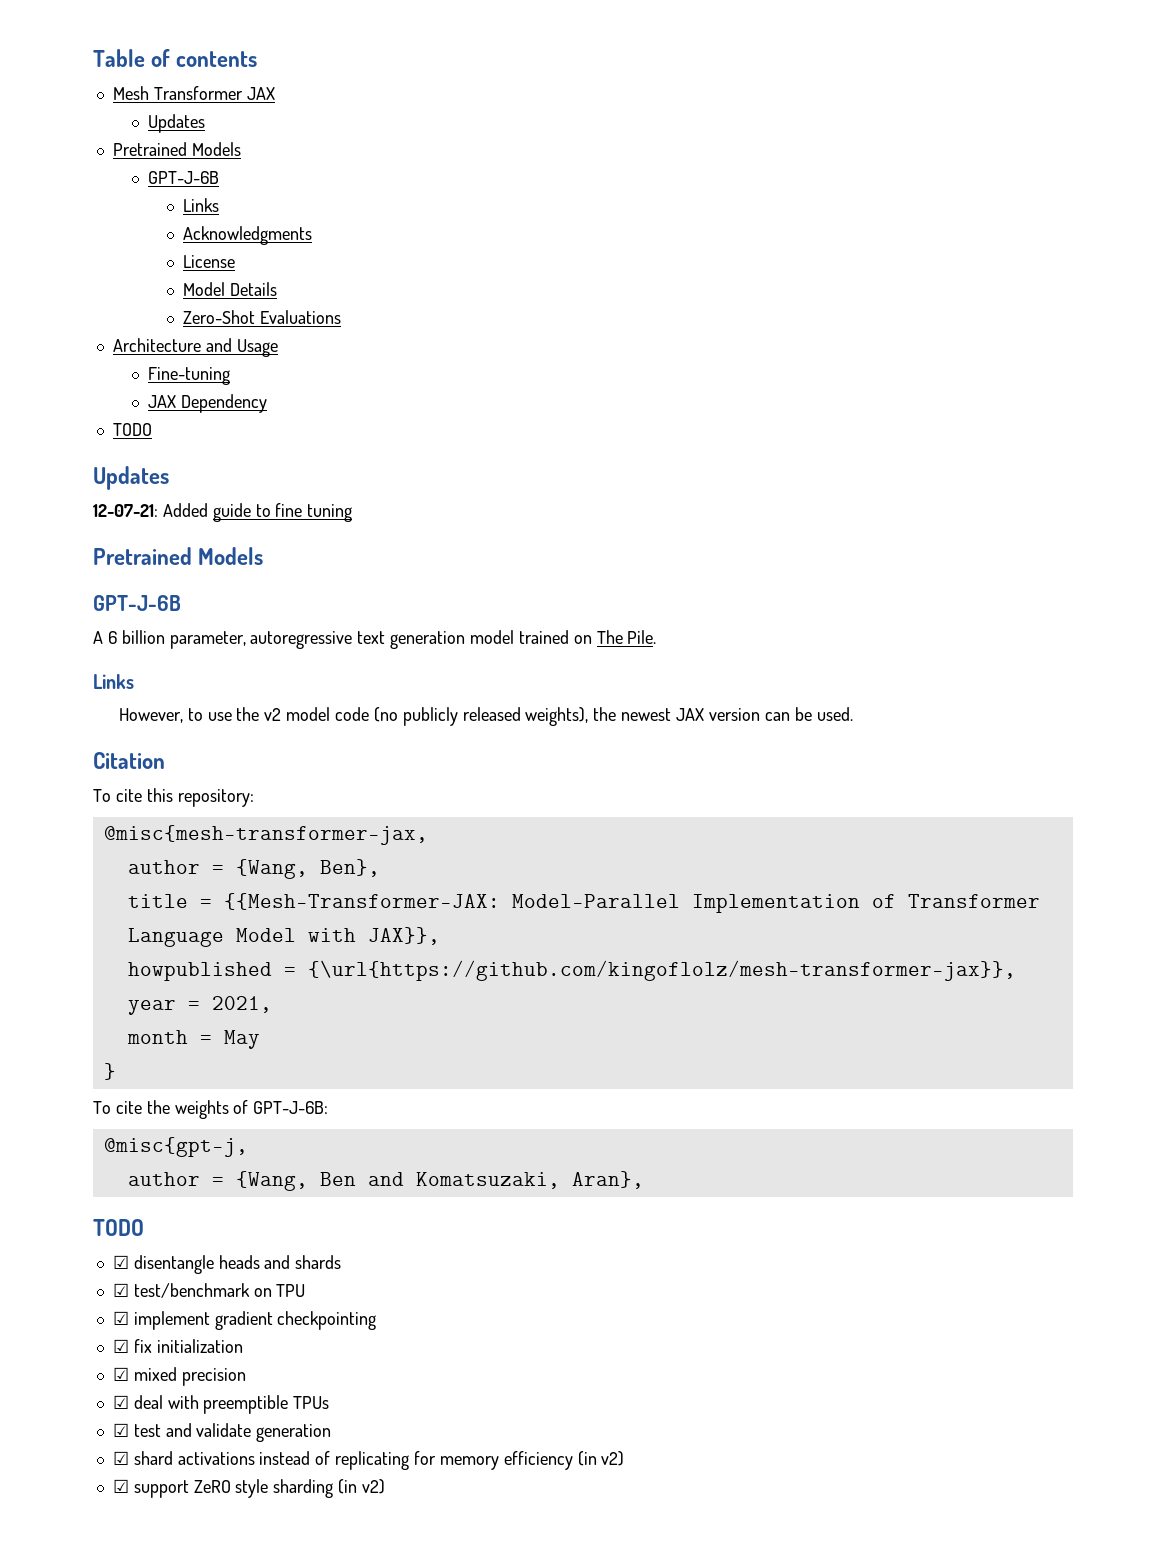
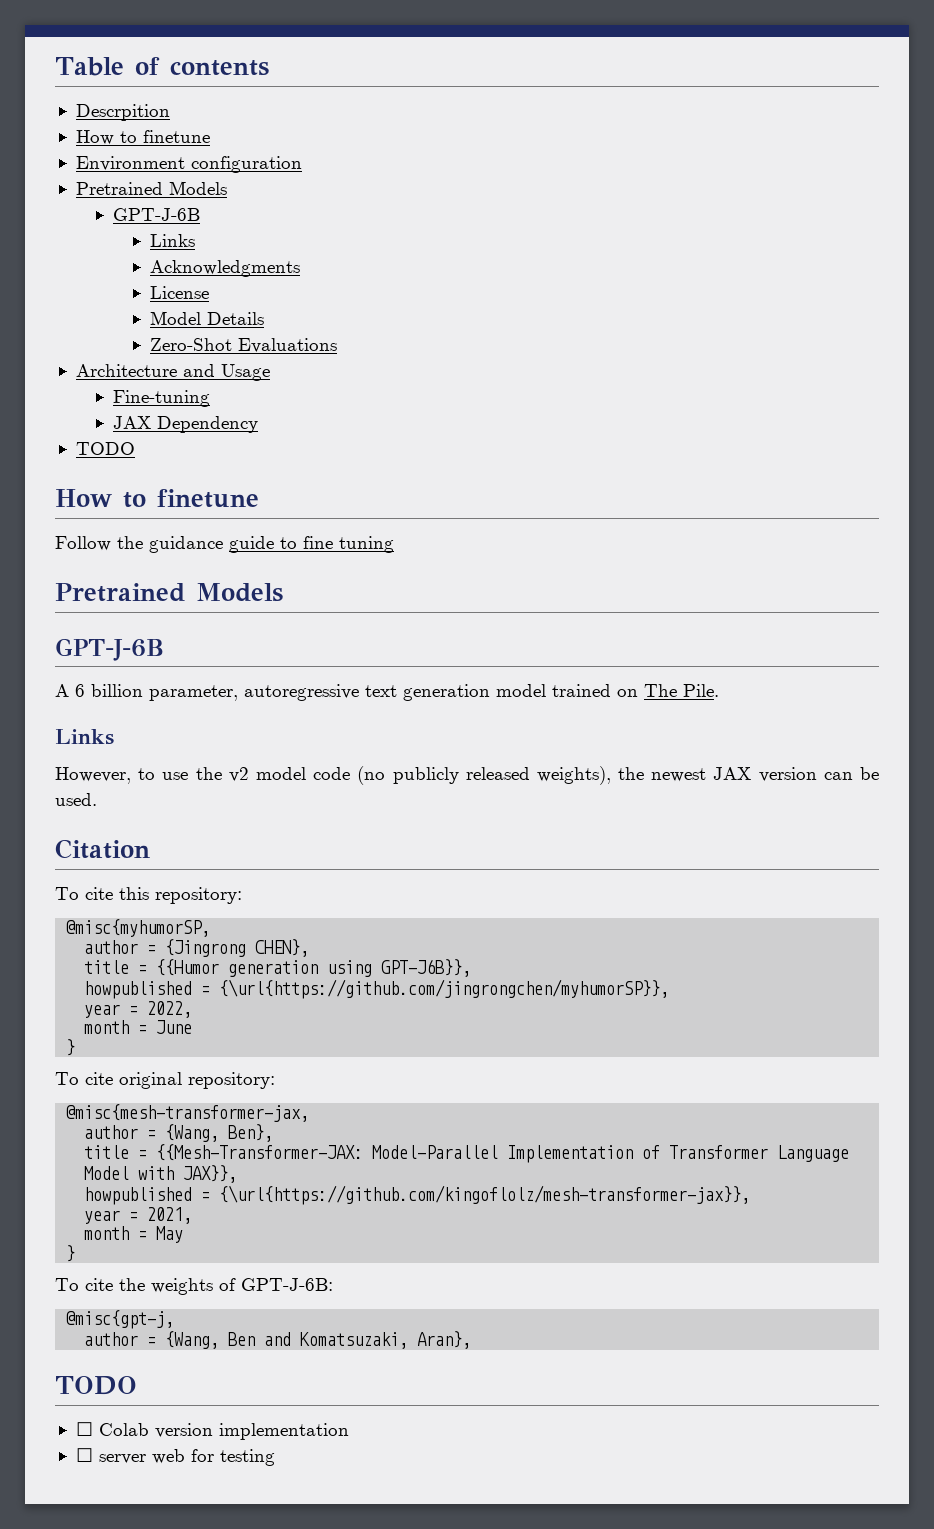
[112,86,275,100] [148,114,206,133] Mesh Transformer JAX // Updates -> [75,104,170,121] [75,130,210,145] [75,156,302,173] Descrpition // How to finetune // Environment configuration
[93,466,169,490] [93,503,208,517] Updates // 12-07-21: Added -> [55,489,259,508] [55,536,223,553] How to finetune // Follow the guidance
(254, 798) none -> [66,919,211,937] [84,939,310,957] [84,959,472,977] [84,979,670,999] [84,1001,193,1018] [84,1020,193,1034] [66,1039,76,1056] [55,1072,275,1089] // @misc{myhumorSP, // author = {Jingrong CHEN}, // title = {{Humor generation using GPT-J6B}}, // howpublished = {\url{https://github.com/jingrongchen/myhumorSP}}, // year = 2022, // month = June // } // To cite original repository:
[112,1255,342,1274] [112,1283,306,1298] [112,1311,377,1330] [112,1339,243,1353] [112,1367,246,1386] [112,1395,330,1414] [112,1423,332,1442] [112,1451,625,1470] [112,1479,385,1498] ☑ disentangle heads and shards // ☑ test/benchmark on TPU // ☑ implement gradient checkpointing // ☑ fix initialization // ☑ mixed precision // ☑ deal with preemptible TPUs // ☑ test and validate generation // ☑ shard activations instead of replicating for memory efficiency (in v2) // ☑ support ZeRO style sharding (in v2) -> [75,1422,349,1440] [75,1448,275,1466] ☐ Colab version implementation // ☐ server web for testing

